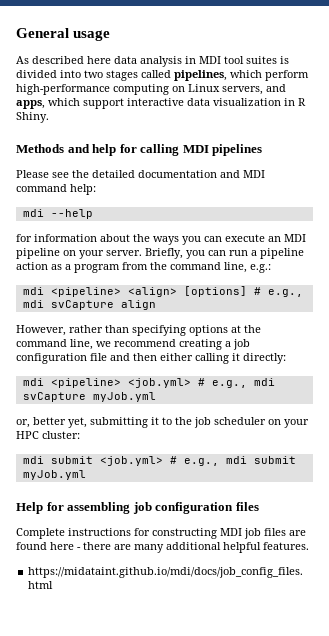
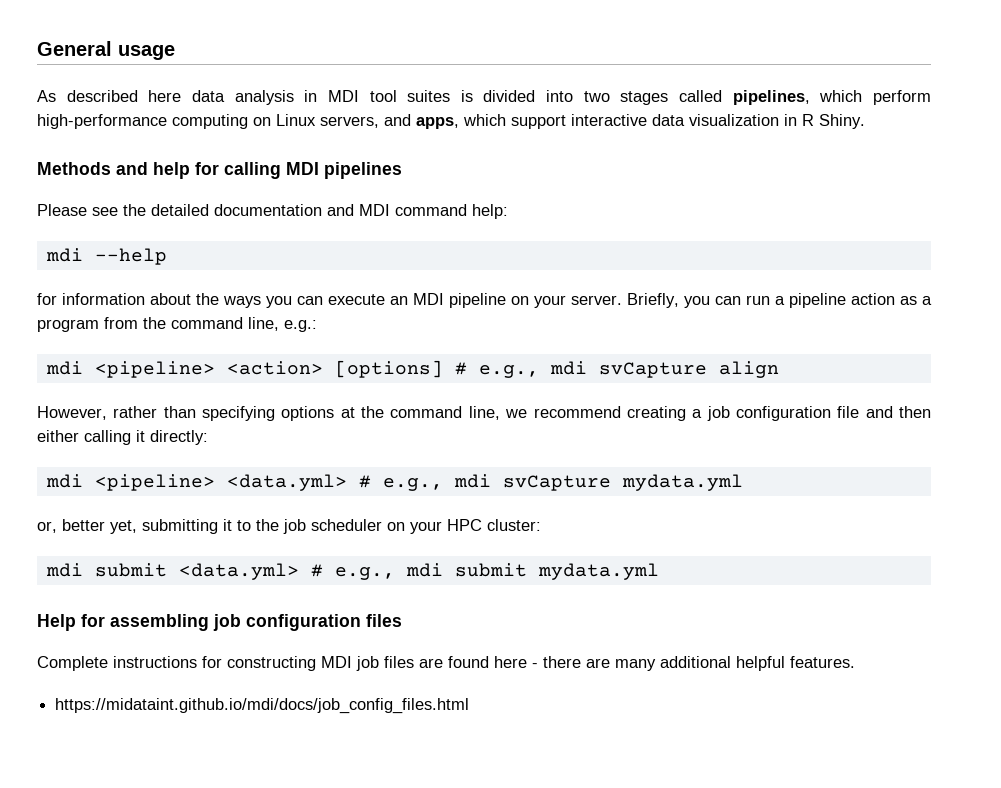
[127,287,177,297] <align> -> [226,361,323,375] <action>
[127,378,275,388] [22,392,156,402] <job.yml> # e.g., mdi svCapture myJob.yml -> [226,474,743,491] <data.yml> # e.g., mdi svCapture mydata.yml
[99,456,163,466] <job.yml> -> [178,563,299,580] <data.yml>
[22,470,86,480] myJob.yml -> [537,563,659,580] mydata.yml

